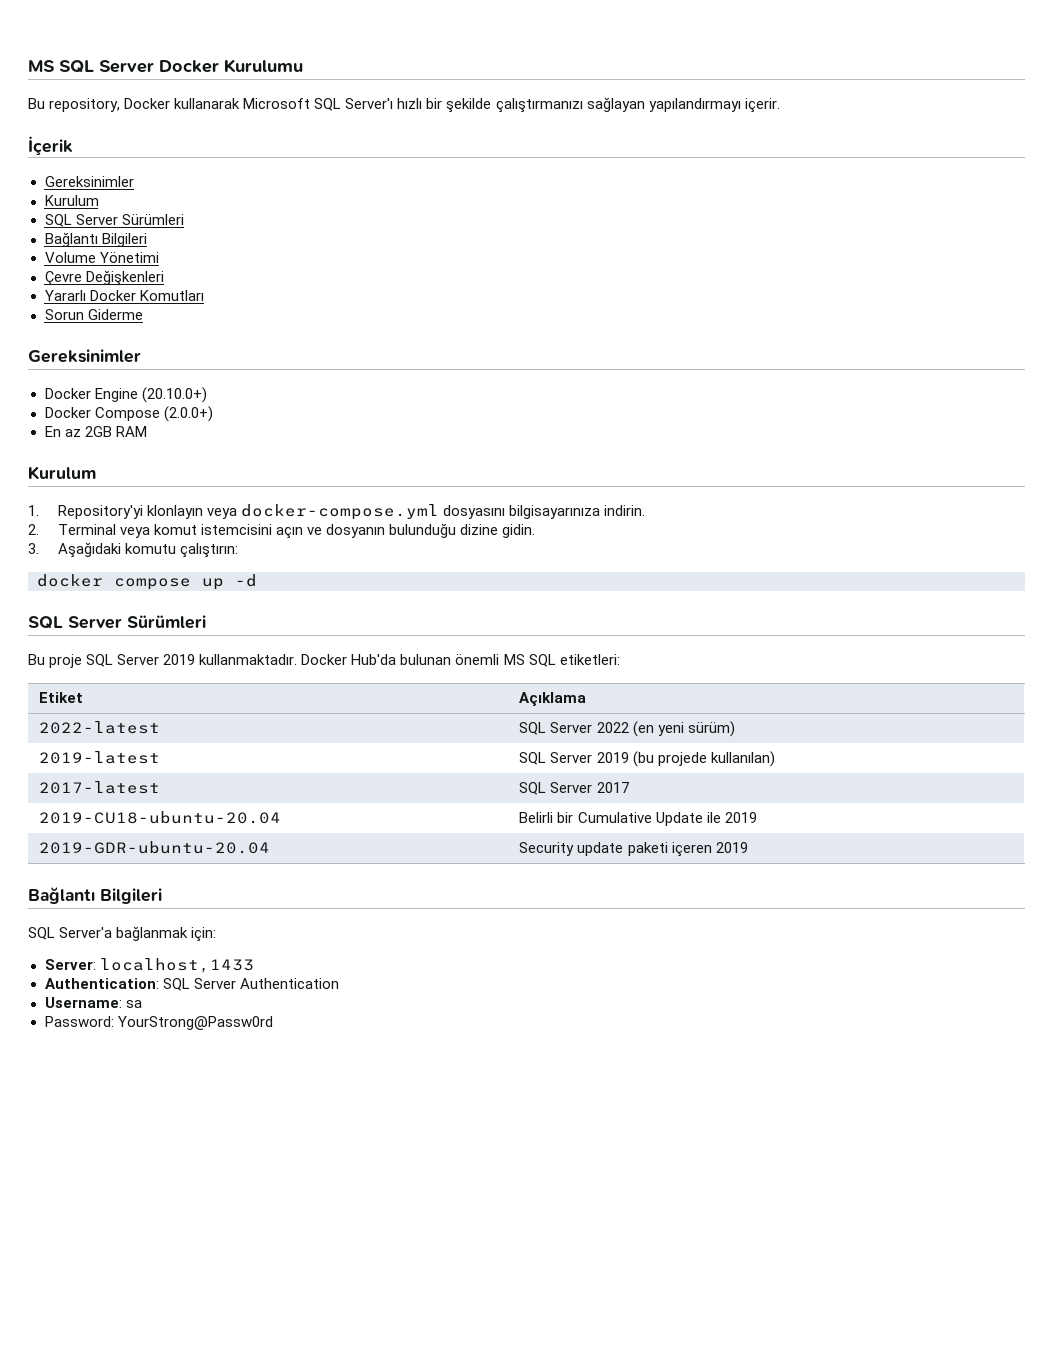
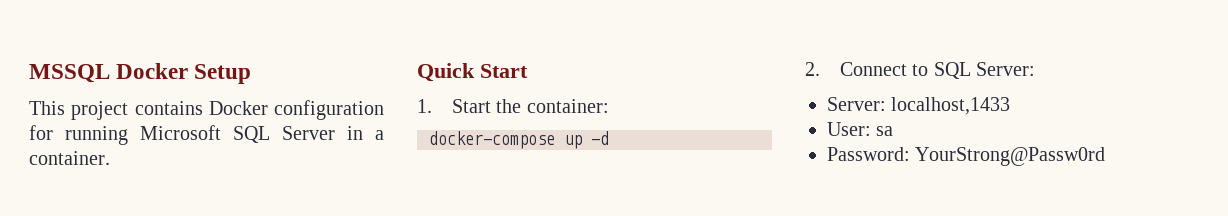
[28,59,303,73] [28,97,780,113] [28,136,73,155] [44,176,134,187] [44,195,99,206] [44,214,184,227] [44,232,147,247] [44,252,159,263] [44,270,164,286] [44,290,204,301] [44,309,143,320] [28,349,141,363] [44,387,207,403] [44,406,213,422] [44,426,147,437] [28,466,96,480] [28,504,646,520] [28,523,536,539] [28,542,238,558] [37,574,257,590] [28,615,206,629] [28,654,620,668] [39,692,84,703] [519,692,587,706] [39,721,161,734] [519,721,735,737] [39,751,161,764] [519,751,775,767] [39,781,161,794] [519,782,629,795] [39,811,282,824] [519,812,757,826] [39,841,271,854] [519,842,748,857] [28,887,162,904] [28,926,217,942] [44,958,254,973] [44,978,339,991] [44,997,122,1008] MS SQL Server Docker Kurulumu // Bu repository, Docker kullanarak Microsoft SQL Server'ı hızlı bir şekilde çalıştırmanızı sağlayan yapılandırmayı içerir. // İçerik // Gereksinimler // Kurulum // SQL Server Sürümleri // Bağlantı Bilgileri // Volume Yönetimi // Çevre Değişkenleri // Yararlı Docker Komutları // Sorun Giderme // Gereksinimler // Docker Engine (20.10.0+) // Docker Compose (2.0.0+) // En az 2GB RAM // Kurulum // 1. Repository'yi klonlayın veya docker-compose.yml dosyasını bilgisayarınıza indirin. // 2. Terminal veya komut istemcisini açın ve dosyanın bulunduğu dizine gidin. // 3. Aşağıdaki komutu çalıştırın: // docker compose up -d // SQL Server Sürümleri // Bu proje SQL Server 2019 kullanmaktadır. Docker Hub'da bulunan önemli MS SQL etiketleri: // Etiket | Açıklama // 2022-latest | SQL Server 2022 (en yeni sürüm) // 2019-latest | SQL Server 2019 (bu projede kullanılan) // 2017-latest | SQL Server 2017 // 2019-CU18-ubuntu-20.04 | Belirli bir Cumulative Update ile 2019 // 2019-GDR-ubuntu-20.04 | Security update paketi içeren 2019 // Bağlantı Bilgileri // SQL Server'a bağlanmak için: // Server: localhost,1433 // Authentication: SQL Server Authentication // Username: -> [29,63,252,84] [29,100,384,120] [29,125,384,145] [29,151,110,165] [417,63,528,82] [417,99,609,113] [429,131,609,149] [805,62,1036,79] [827,97,1011,115] [827,122,871,136] MSSQL Docker Setup // This project contains Docker configuration for running Microsoft SQL Server in a container. // Quick Start // 1. Start the container: // docker-compose up -d // 2. Connect to SQL Server: // Server: localhost,1433 // User:

